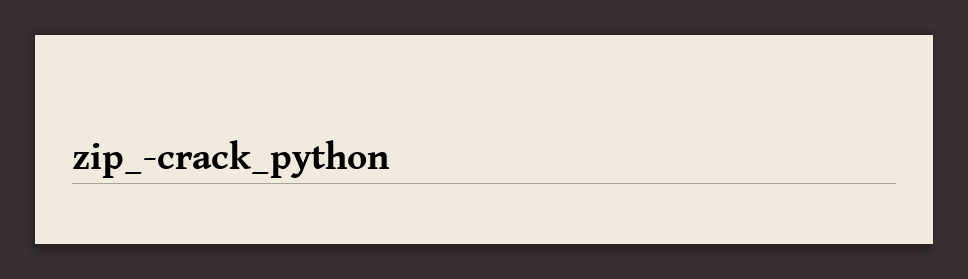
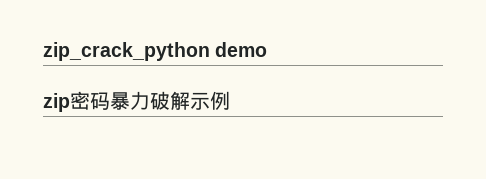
[72,140,390,178] zip_-crack_python -> [43,42,268,61] [43,91,230,112] zip_crack_python demo // zip密码暴力破解示例

